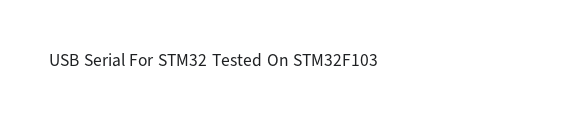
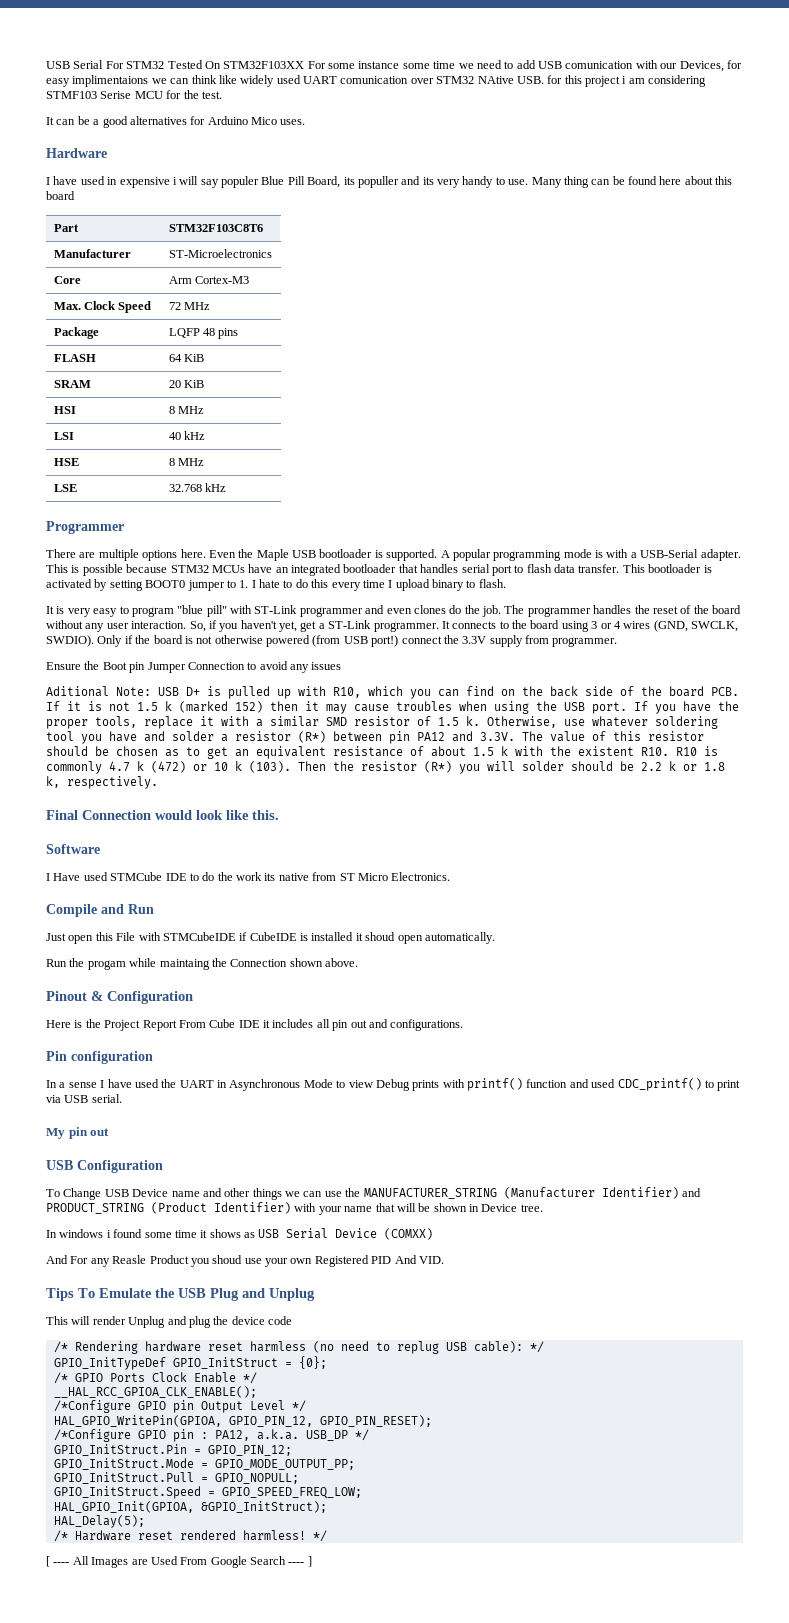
[293,54,379,66] STM32F103 -> [223,60,742,72] [46,75,707,87] [46,90,222,99] [46,116,306,128] [46,148,107,158] [46,176,733,188] [46,191,75,200] [53,224,79,232] [168,224,263,232] [53,249,131,258] [168,249,272,258] [53,276,81,284] [168,276,249,284] [53,301,152,313] [168,302,210,310] [53,327,99,339] [168,328,239,339] [53,354,96,362] [168,354,204,362] [53,380,91,388] [168,380,204,388] [53,406,76,414] [168,406,204,414] [53,432,74,440] [168,431,205,440] [53,458,79,466] [168,458,204,466] [53,484,77,492] [168,483,226,492] [46,521,124,534] [46,549,741,561] [46,564,712,576] [46,579,506,591] [46,605,741,617] [46,620,738,632] [46,635,618,647] [46,661,342,673] [46,686,739,699] [46,701,739,714] [46,716,718,729] [46,731,704,744] [46,746,718,759] [46,761,725,774] [46,776,158,789] [46,810,279,820] [46,844,100,854] [46,872,451,881] [46,904,154,917] [46,932,495,944] [46,958,358,970] [46,991,193,1004] [46,1019,464,1031] [46,1051,153,1064] [46,1078,741,1091] [46,1094,122,1103] [46,1127,110,1139] [46,1160,163,1173] [46,1187,701,1200] [46,1202,543,1215] [46,1228,434,1240] [46,1255,444,1267] [46,1288,315,1301] [46,1316,292,1328] [53,1341,544,1354] [53,1356,327,1370] [53,1372,257,1384] [53,1386,257,1398] [53,1400,306,1413] [53,1415,432,1427] [53,1429,369,1442] [53,1444,292,1456] [53,1458,355,1470] [53,1472,299,1484] [53,1486,362,1499] [53,1501,327,1513] [53,1515,145,1528] [53,1530,327,1542] [46,1556,312,1568] STM32F103XX For some instance some time we need to add USB comunication with our Devices, for easy implimentaions we can think like widely used UART comunication over STM32 NAtive USB. for this project i am considering STMF103 Serise MCU for the test. // It can be a good alternatives for Arduino Mico uses. // Hardware // I have used in expensive i will say populer Blue Pill Board, its populler and its very handy to use. Many thing can be found here about this board // Part | STM32F103C8T6 // Manufacturer | ST-Microelectronics // Core | Arm Cortex-M3 // Max. Clock Speed | 72 MHz // Package | LQFP 48 pins // FLASH | 64 KiB // SRAM | 20 KiB // HSI | 8 MHz // LSI | 40 kHz // HSE | 8 MHz // LSE | 32.768 kHz // Programmer // There are multiple options here. Even the Maple USB bootloader is supported. A popular programming mode is with a USB-Serial adapter. This is possible because STM32 MCUs have an integrated bootloader that handles serial port to flash data transfer. This bootloader is activated by setting BOOT0 jumper to 1. I hate to do this every time I upload binary to flash. // It is very easy to program "blue pill" with ST-Link programmer and even clones do the job. The programmer handles the reset of the board without any user interaction. So, if you haven't yet, get a ST-Link programmer. It connects to the board using 3 or 4 wires (GND, SWCLK, SWDIO). Only if the board is not otherwise powered (from USB port!) connect the 3.3V supply from programmer. // Ensure the Boot pin Jumper Connection to avoid any issues // Aditional Note: USB D+ is pulled up with R10, which you can find on the back side of the board PCB. If it is not 1.5 k (marked 152) then it may cause troubles when using the USB port. If you have the proper tools, replace it with a similar SMD resistor of 1.5 k. Otherwise, use whatever soldering tool you have and solder a resistor (R*) between pin PA12 and 3.3V. The value of this resistor should be chosen as to get an equivalent resistance of about 1.5 k with the existent R10. R10 is commonly 4.7 k (472) or 10 k (103). Then the resistor (R*) you will solder should be 2.2 k or 1.8 k, respectively. // Final Connection would look like this. // Software // I Have used STMCube IDE to do the work its native from ST Micro Electronics. // Compile and Run // Just open this File with STMCubeIDE if CubeIDE is installed it shoud open automatically. // Run the progam while maintaing the Connection shown above. // Pinout & Configuration // Here is the Project Report From Cube IDE it includes all pin out and configurations. // Pin configuration // In a sense I have used the UART in Asynchronous Mode to view Debug prints with printf() function and used CDC_printf() to print via USB serial. // My pin out // USB Configuration // To Change USB Device name and other things we can use the MANUFACTURER_STRING (Manufacturer Identifier) and PRODUCT_STRING (Product Identifier) with your name that will be shown in Device tree. // In windows i found some time it shows as USB Serial Device (COMXX) // And For any Reasle Product you shoud use your own Registered PID And VID. // Tips To Emulate the USB Plug and Unplug // This will render Unplug and plug the device code // /* Rendering hardware reset harmless (no need to replug USB cable): */ // GPIO_InitTypeDef GPIO_InitStruct = {0}; // /* GPIO Ports Clock Enable */ // __HAL_RCC_GPIOA_CLK_ENABLE(); // /*Configure GPIO pin Output Level */ // HAL_GPIO_WritePin(GPIOA, GPIO_PIN_12, GPIO_PIN_RESET); // /*Configure GPIO pin : PA12, a.k.a. USB_DP */ // GPIO_InitStruct.Pin = GPIO_PIN_12; // GPIO_InitStruct.Mode = GPIO_MODE_OUTPUT_PP; // GPIO_InitStruct.Pull = GPIO_NOPULL; // GPIO_InitStruct.Speed = GPIO_SPEED_FREQ_LOW; // HAL_GPIO_Init(GPIOA, &GPIO_InitStruct); // HAL_Delay(5); // /* Hardware reset rendered harmless! */ // [ ---- All Images are Used From Google Search ---- ]

